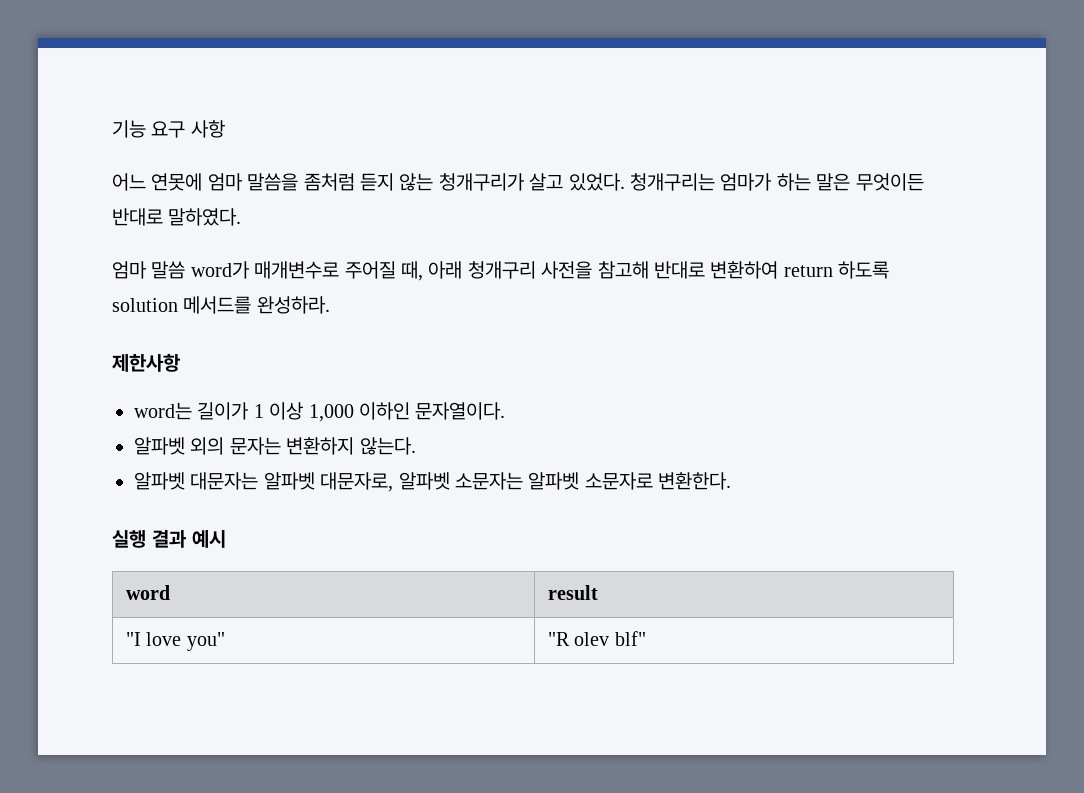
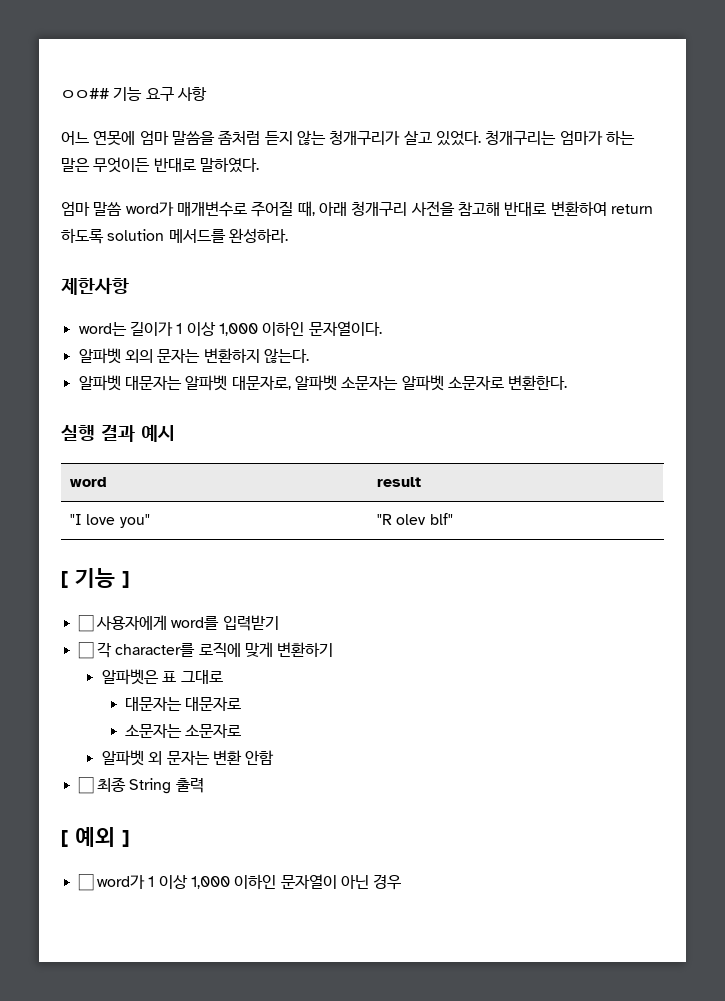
(112, 129) none -> [61,88,109,99] ㅇㅇ##
(646, 638) none -> [61,568,129,588] [77,615,279,632] [77,642,334,659] [101,669,223,685] [125,697,242,711] [125,724,242,738] [101,750,275,766] [77,777,204,794] [61,827,129,847] [77,874,402,891] // [ 기능 ] // ☐ 사용자에게 word를 입력받기 // ☐ 각 character를 로직에 맞게 변환하기 // 알파벳은 표 그대로 // 대문자는 대문자로 // 소문자는 소문자로 // 알파벳 외 문자는 변환 안함 // ☐ 최종 String 출력 // [ 예외 ] // ☐ word가 1 이상 1,000 이하인 문자열이 아닌 경우

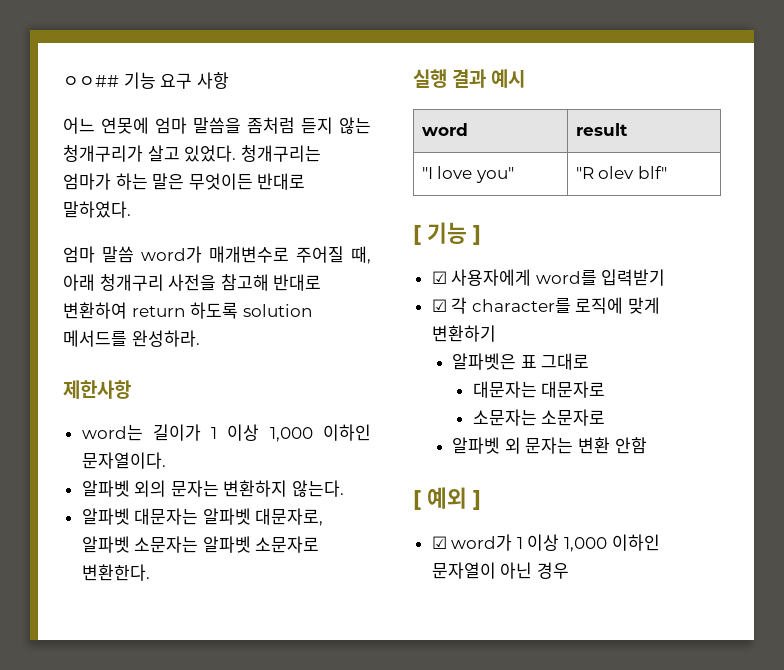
[77,615,94,632] ☐ -> [431,271,447,284] ☑
[77,642,94,659] ☐ -> [431,299,447,312] ☑
[77,777,204,794] // ☐ 최종 String 출력 -> (647, 445) none
[77,874,94,891] ☐ -> [431,536,447,549] ☑

